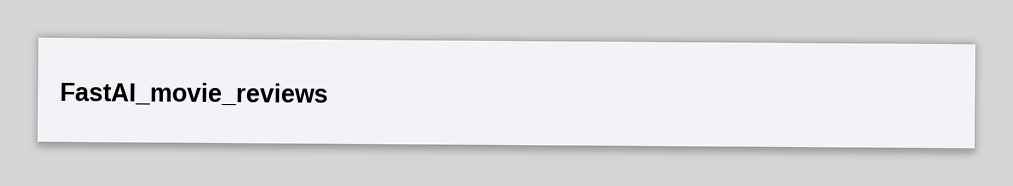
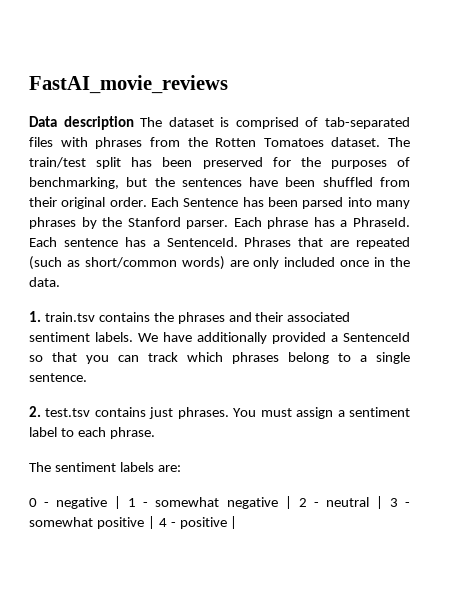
(329, 93) none -> [29,116,410,130] [29,137,410,149] [29,157,410,169] [29,177,410,189] [29,197,410,209] [29,217,410,229] [29,237,410,249] [29,256,411,270] [29,277,60,287] [29,311,351,324] [29,332,410,344] [29,352,410,364] [29,373,87,382] [29,406,411,419] [29,427,155,439] [29,462,181,472] [29,496,410,509] [29,516,238,529] // Data description The dataset is comprised of tab-separated files with phrases from the Rotten Tomatoes dataset. The train/test split has been preserved for the purposes of benchmarking, but the sentences have been shuffled from their original order. Each Sentence has been parsed into many phrases by the Stanford parser. Each phrase has a PhraseId. Each sentence has a SentenceId. Phrases that are repeated (such as short/common words) are only included once in the data. // 1. train.tsv contains the phrases and their associated sentiment labels. We have additionally provided a SentenceId so that you can track which phrases belong to a single sentence. // 2. test.tsv contains just phrases. You must assign a sentiment label to each phrase. // The sentiment labels are: // 0 - negative | 1 - somewhat negative | 2 - neutral | 3 - somewhat positive | 4 - positive |

